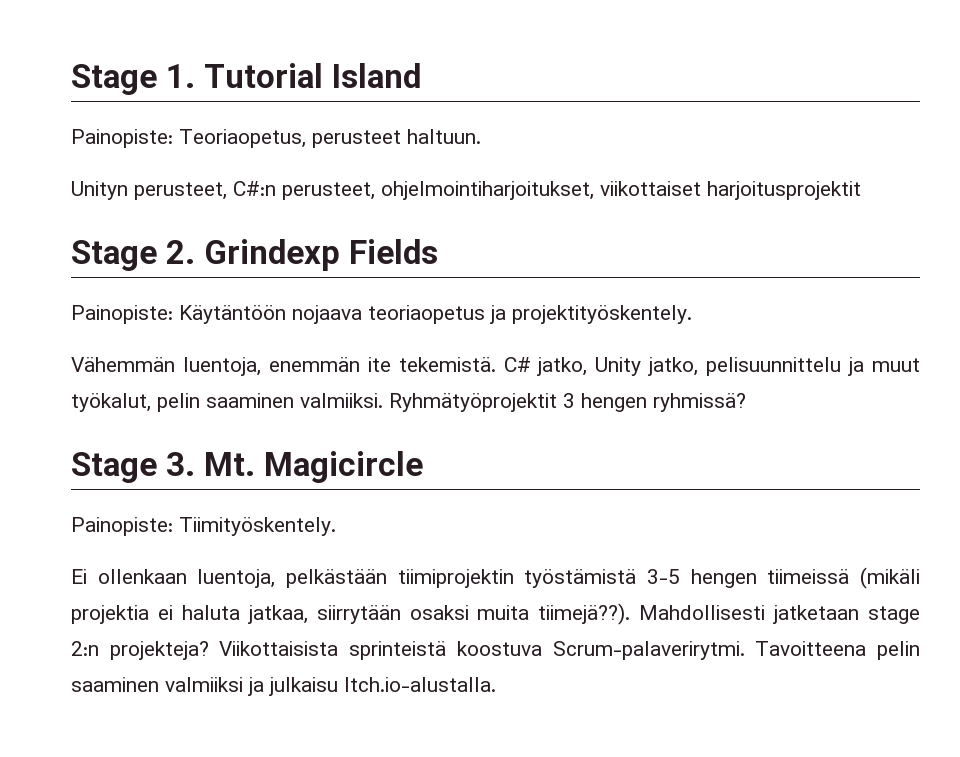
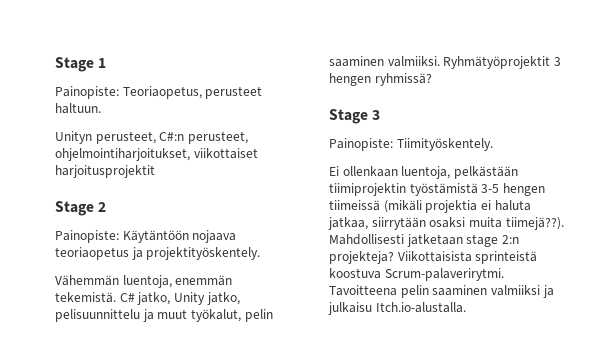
[71,63,421,95] Stage 1. Tutorial Island -> [55,57,107,72] Stage 1
[165,239,438,271] 2. Grindexp Fields -> [98,202,107,212] 2
[367,357,391,372] ite -> (233, 280) none
[165,451,423,483] 3. Mt. Magicircle -> [372,110,381,120] 3

